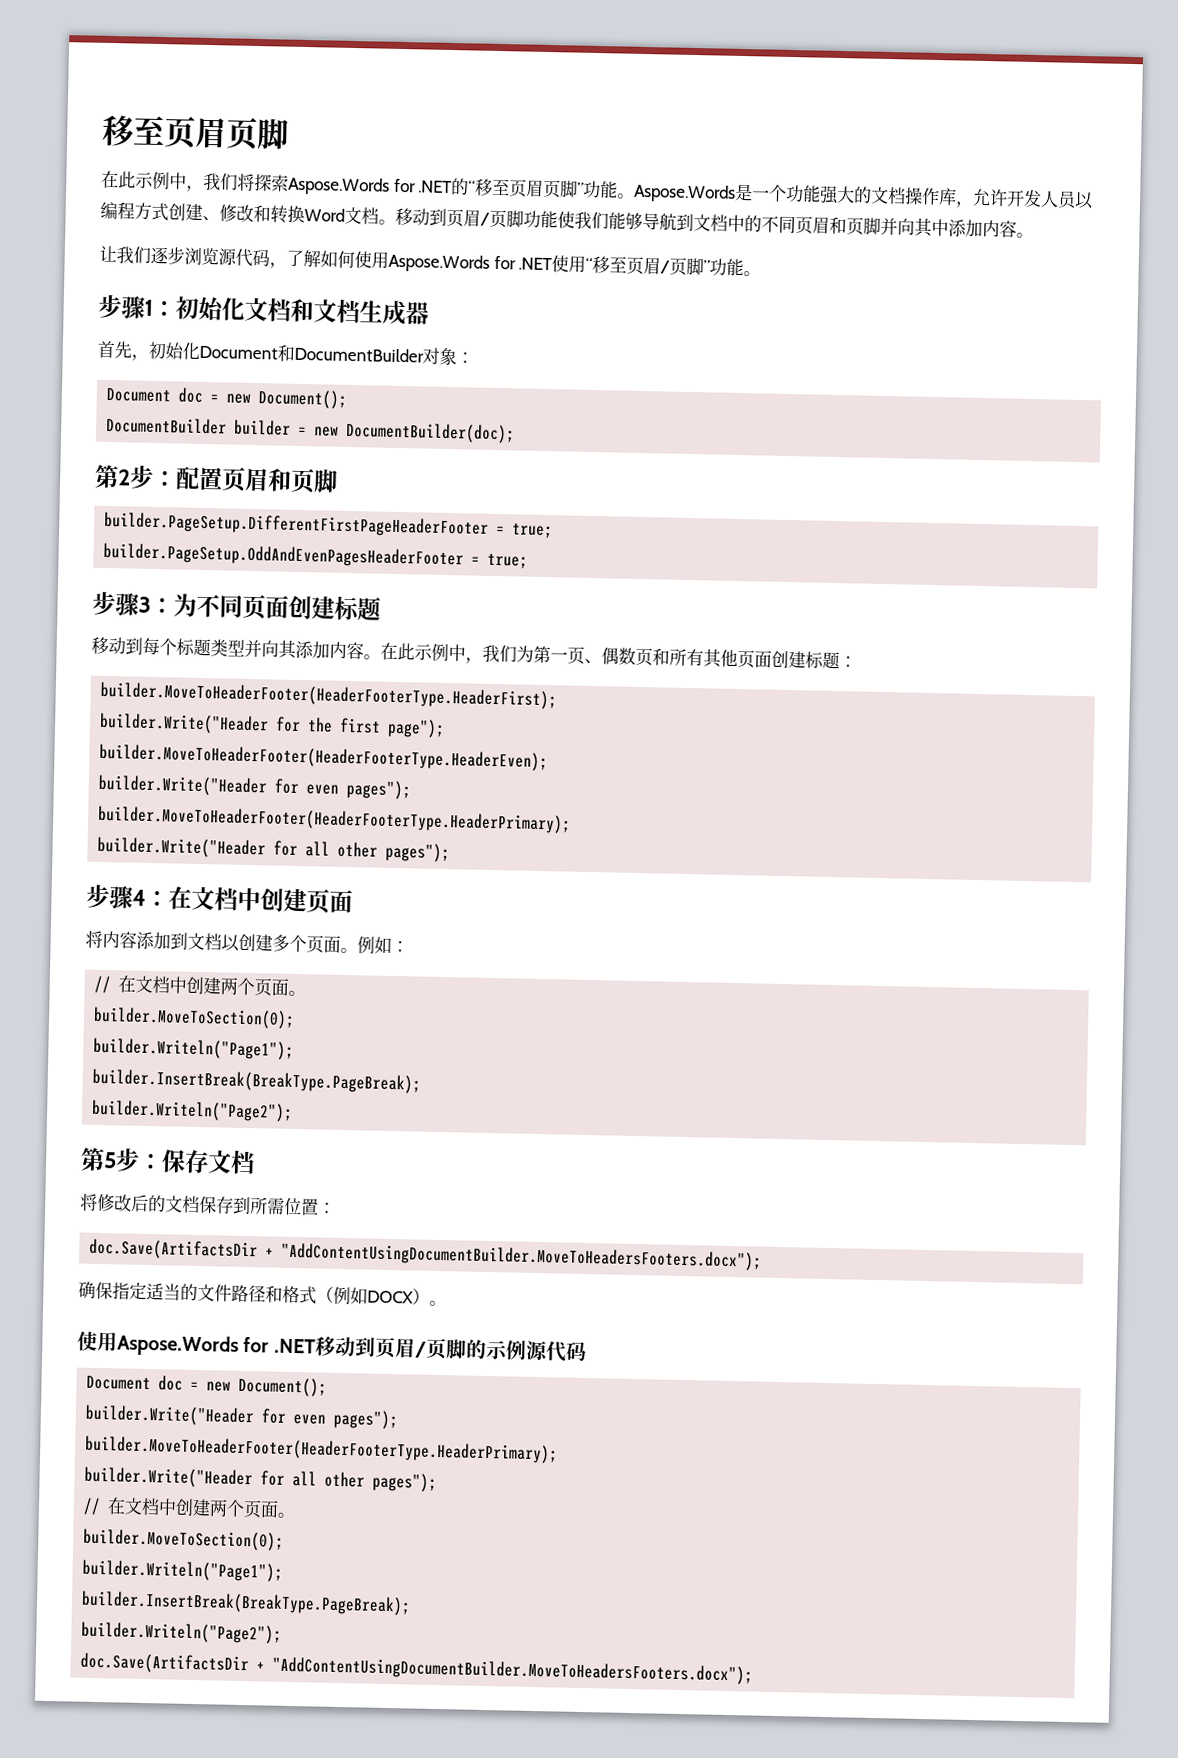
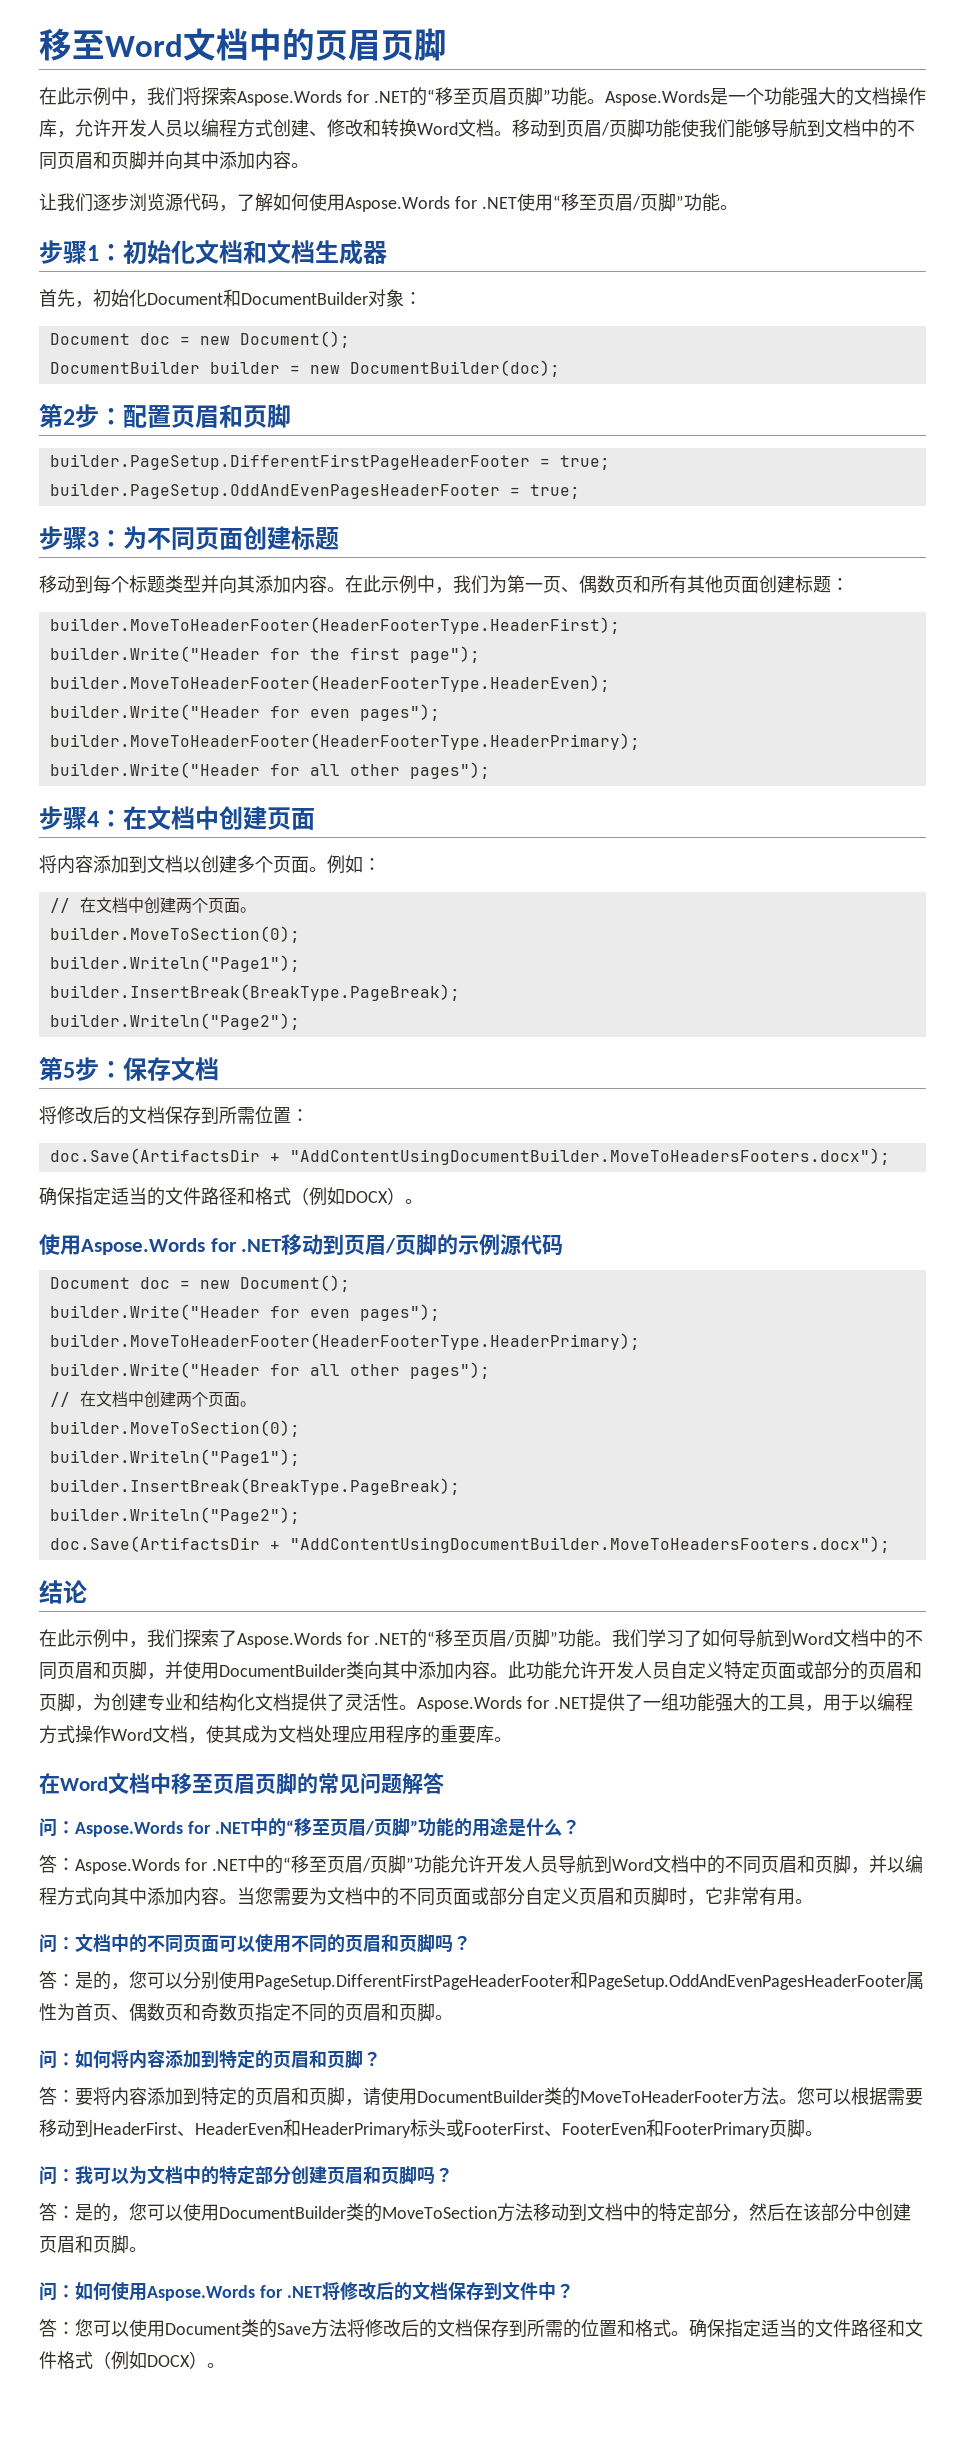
[101,114,165,147] 移至 -> [39,28,315,61] 移至Word文档中的
(754, 1670) none -> [39,1580,87,1604] [39,1629,923,1648] [39,1661,922,1680] [39,1693,913,1712] [39,1725,512,1744] [39,1772,444,1795] [39,1818,580,1837] [39,1855,923,1874] [39,1887,813,1906] [39,1934,471,1953] [39,1971,924,1990] [39,2003,453,2022] [39,2050,381,2069] [39,2087,923,2106] [39,2119,823,2138] [39,2166,453,2185] [39,2203,911,2222] [39,2235,147,2254] [39,2282,574,2301] [39,2319,923,2338] [39,2351,225,2370] // 结论 // 在此示例中，我们探索了Aspose.Words for .NET的“移至页眉/页脚”功能。我们学习了如何导航到Word文档中的不同页眉和页脚，并使用DocumentBuilder类向其中添加内容。此功能允许开发人员自定义特定页面或部分的页眉和页脚，为创建专业和结构化文档提供了灵活性。Aspose.Words for .NET提供了一组功能强大的工具，用于以编程方式操作Word文档，使其成为文档处理应用程序的重要库。 // 在Word文档中移至页眉页脚的常见问题解答 // 问：Aspose.Words for .NET中的“移至页眉/页脚”功能的用途是什么？ // 答：Aspose.Words for .NET中的“移至页眉/页脚”功能允许开发人员导航到Word文档中的不同页眉和页脚，并以编程方式向其中添加内容。当您需要为文档中的不同页面或部分自定义页眉和页脚时，它非常有用。 // 问：文档中的不同页面可以使用不同的页眉和页脚吗？ // 答：是的，您可以分别使用PageSetup.DifferentFirstPageHeaderFooter和PageSetup.OddAndEvenPagesHeaderFooter属性为首页、偶数页和奇数页指定不同的页眉和页脚。 // 问：如何将内容添加到特定的页眉和页脚？ // 答：要将内容添加到特定的页眉和页脚，请使用DocumentBuilder类的MoveToHeaderFooter方法。您可以根据需要移动到HeaderFirst、HeaderEven和HeaderPrimary标头或FooterFirst、FooterEven和FooterPrimary页脚。 // 问：我可以为文档中的特定部分创建页眉和页脚吗？ // 答：是的，您可以使用DocumentBuilder类的MoveToSection方法移动到文档中的特定部分，然后在该部分中创建页眉和页脚。 // 问：如何使用Aspose.Words for .NET将修改后的文档保存到文件中？ // 答：您可以使用Document类的Save方法将修改后的文档保存到所需的位置和格式。确保指定适当的文件路径和文件格式（例如DOCX）。

